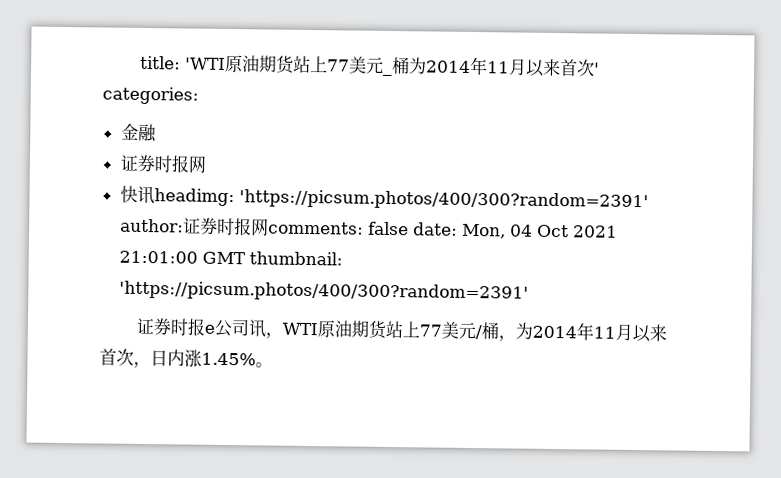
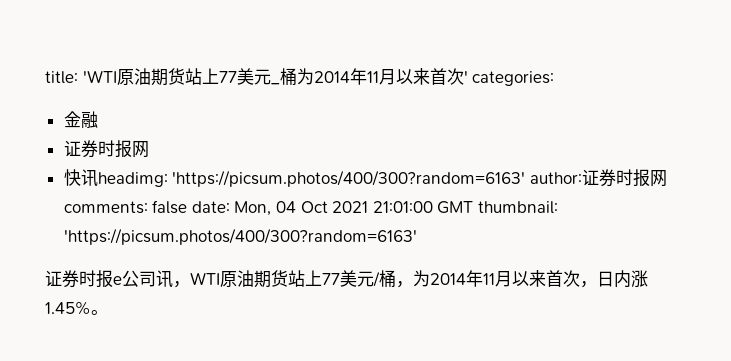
[238,189,649,212] 'https://picsum.photos/400/300?random=2391' -> [172,170,526,187] 'https://picsum.photos/400/300?random=6163'
[118,280,529,303] 'https://picsum.photos/400/300?random=2391' -> [63,228,417,245] 'https://picsum.photos/400/300?random=6163'

